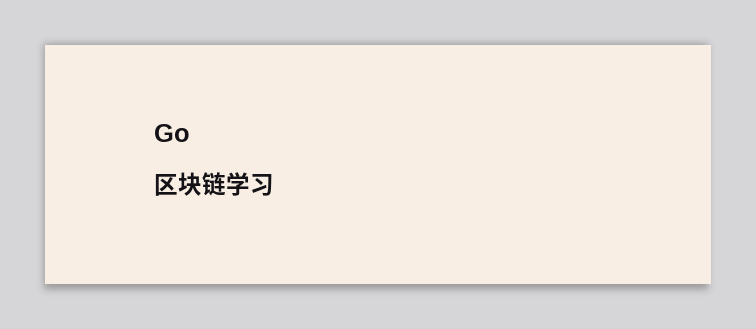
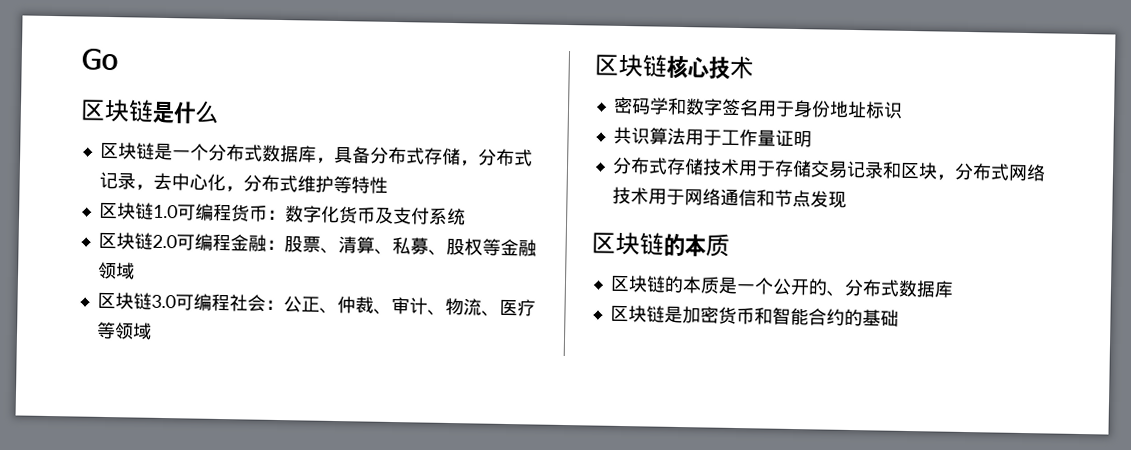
[226,172,274,196] 学习 -> [152,100,220,124] [99,142,533,167] [98,171,388,194] [98,202,466,226] [97,232,537,257] [96,261,135,280] [96,292,536,317] [95,321,152,340] [594,53,754,80] [612,96,903,119] [612,126,812,148] [611,156,1046,182] [611,186,847,208] [591,231,730,257] [609,275,954,298] [609,305,899,327] 是什么 // 区块链是一个分布式数据库，具备分布式存储，分布式记录，去中心化，分布式维护等特性 // 区块链1.0可编程货币：数字化货币及支付系统 // 区块链2.0可编程金融：股票、清算、私募、股权等金融领域 // 区块链3.0可编程社会：公正、仲裁、审计、物流、医疗等领域 // 区块链核心技术 // 密码学和数字签名用于身份地址标识 // 共识算法用于工作量证明 // 分布式存储技术用于存储交易记录和区块，分布式网络技术用于网络通信和节点发现 // 区块链的本质 // 区块链的本质是一个公开的、分布式数据库 // 区块链是加密货币和智能合约的基础

